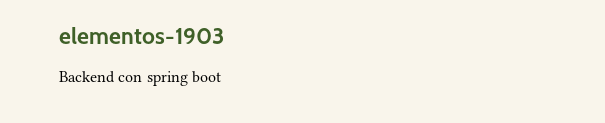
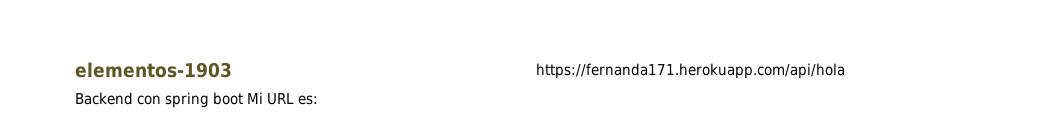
(221, 77) none -> [247,92,318,105] [536,63,845,79] Mi URL es: https://fernanda171.herokuapp.com/api/hola

